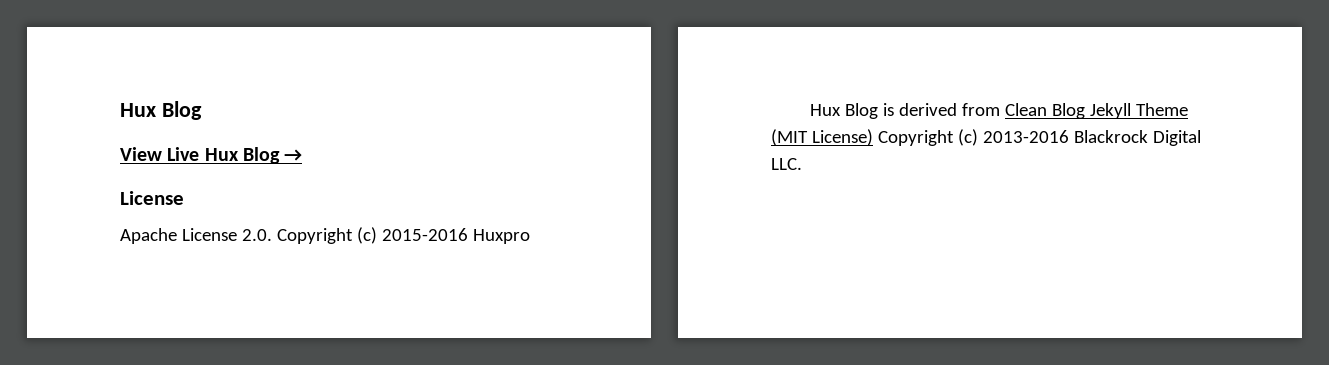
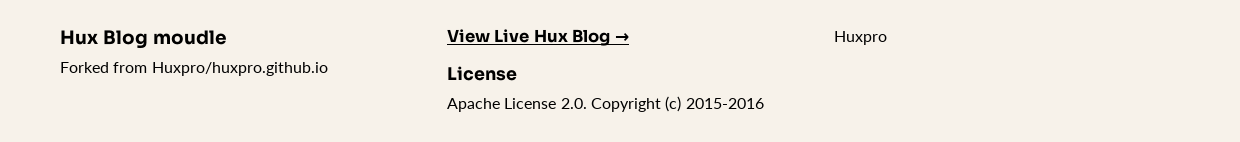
[120,101,202,120] Hux Blog -> [60,30,227,49] [60,62,328,76] Hux Blog moudle // Forked from Huxpro/huxpro.github.io
[809,103,1188,119] [771,129,1201,146] [771,158,802,170] // Hux Blog is derived from Clean Blog Jekyll Theme (MIT License) Copyright (c) 2013-2016 Blackrock Digital LLC. -> (887, 38) none

